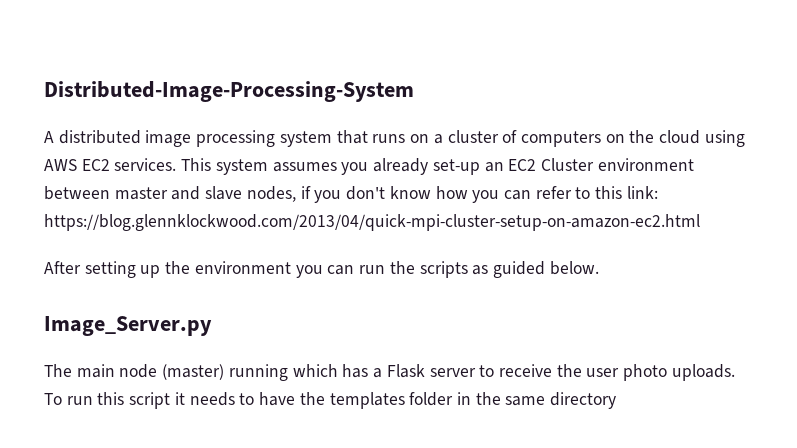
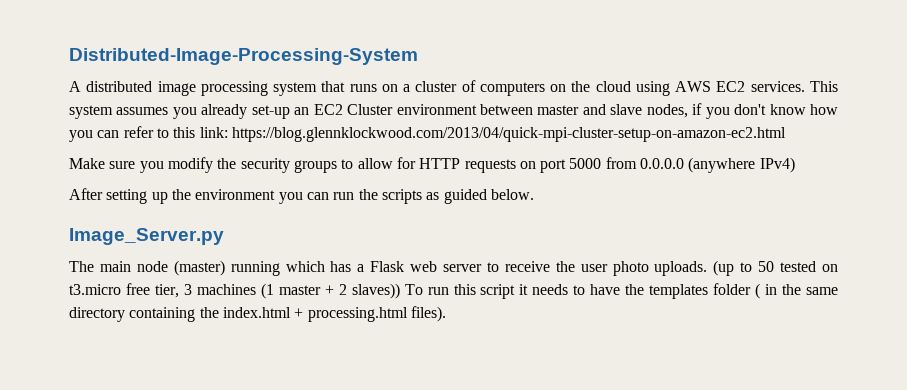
(700, 222) none -> [69,157,795,173] // Make sure you modify the security groups to allow for HTTP requests on port 5000 from 0.0.0.0 (anywhere IPv4)
(425, 371) none -> [410,261,438,272] web
(735, 372) none -> [713,260,839,276] [69,283,400,299] (up to 50 tested on t3.micro free tier, 3 machines (1 master + 2 slaves))
(454, 399) none -> [755,283,761,299] (
(617, 400) none -> [129,306,446,322] containing the index.html + processing.html files).

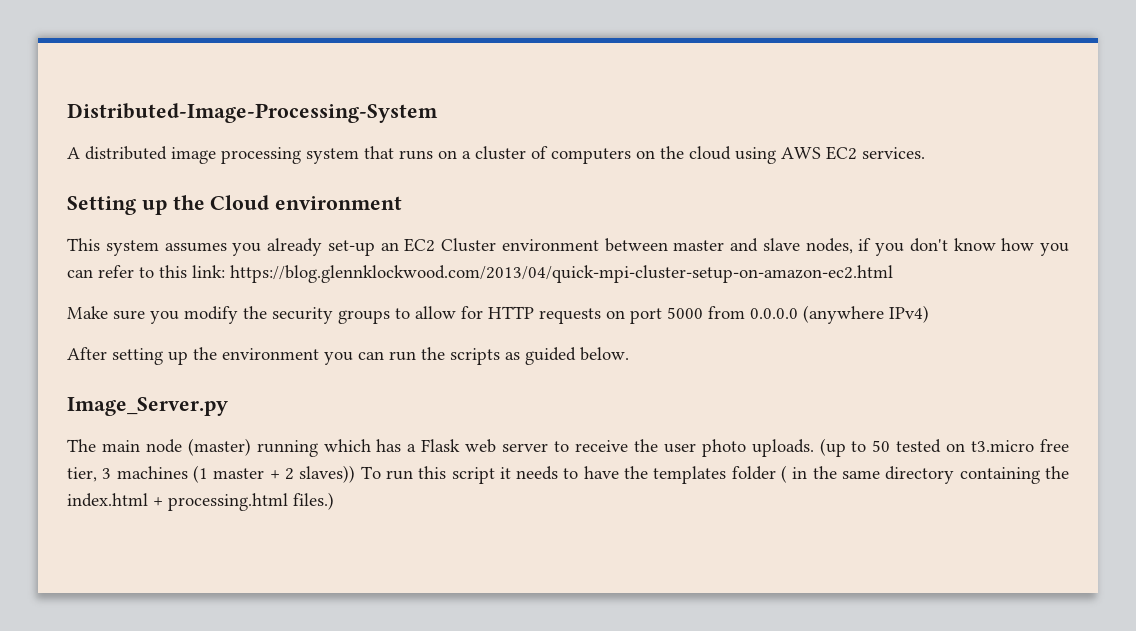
(805, 86) none -> [67,195,403,215] // Setting up the Cloud environment //
[410,306,446,322] files). -> [293,492,334,510] files.)

